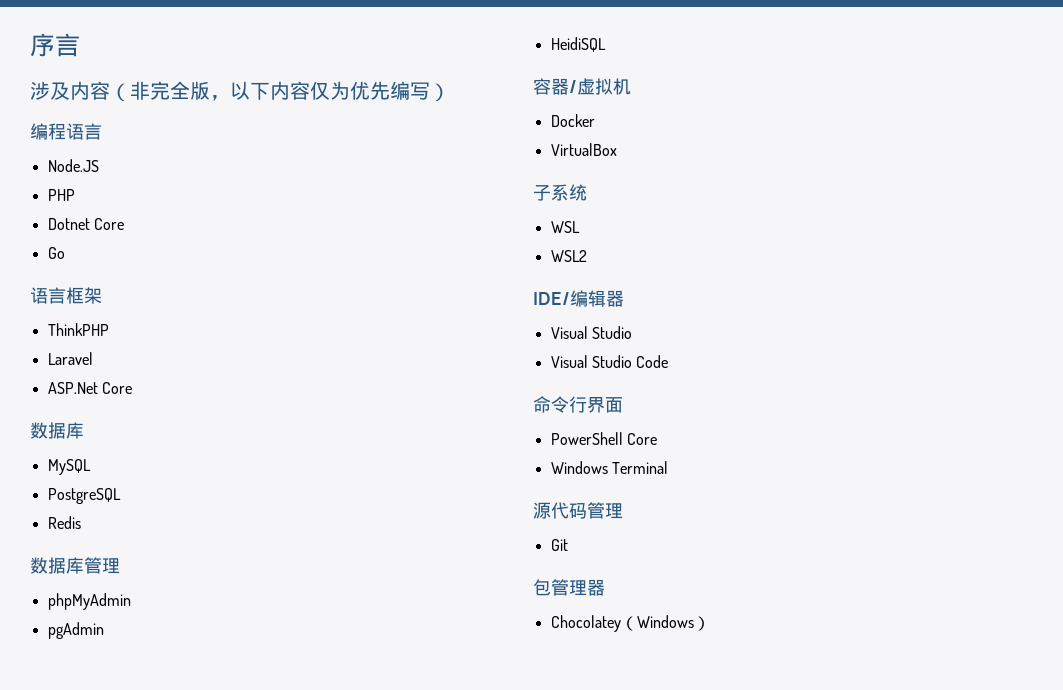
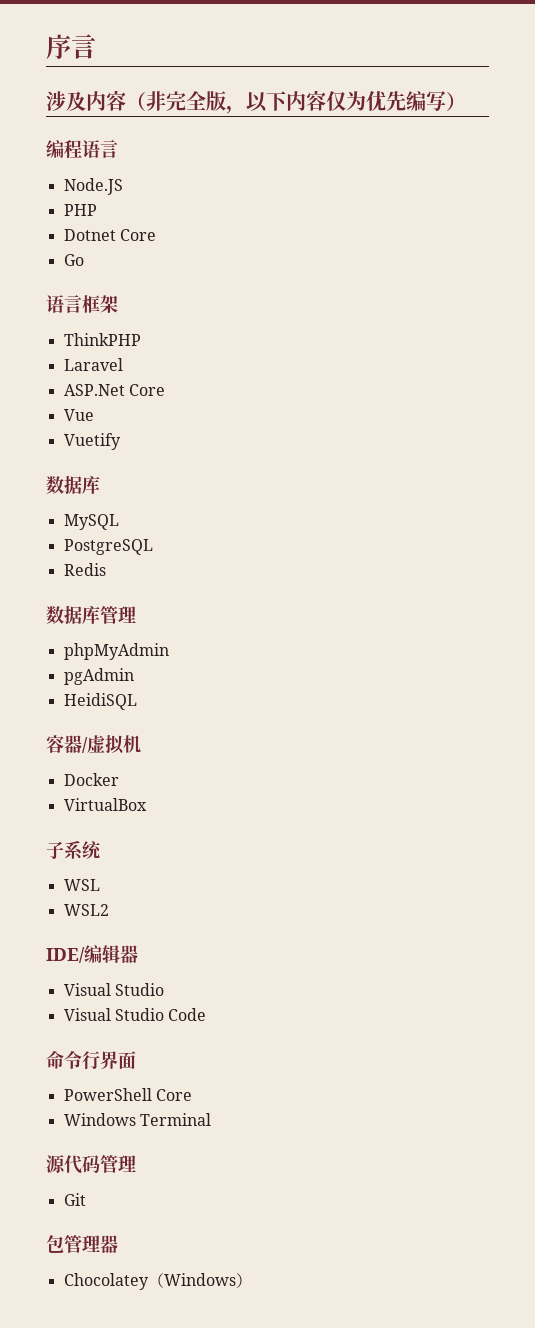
(132, 388) none -> [63,409,94,421] [63,433,121,450] // Vue // Vuetify

